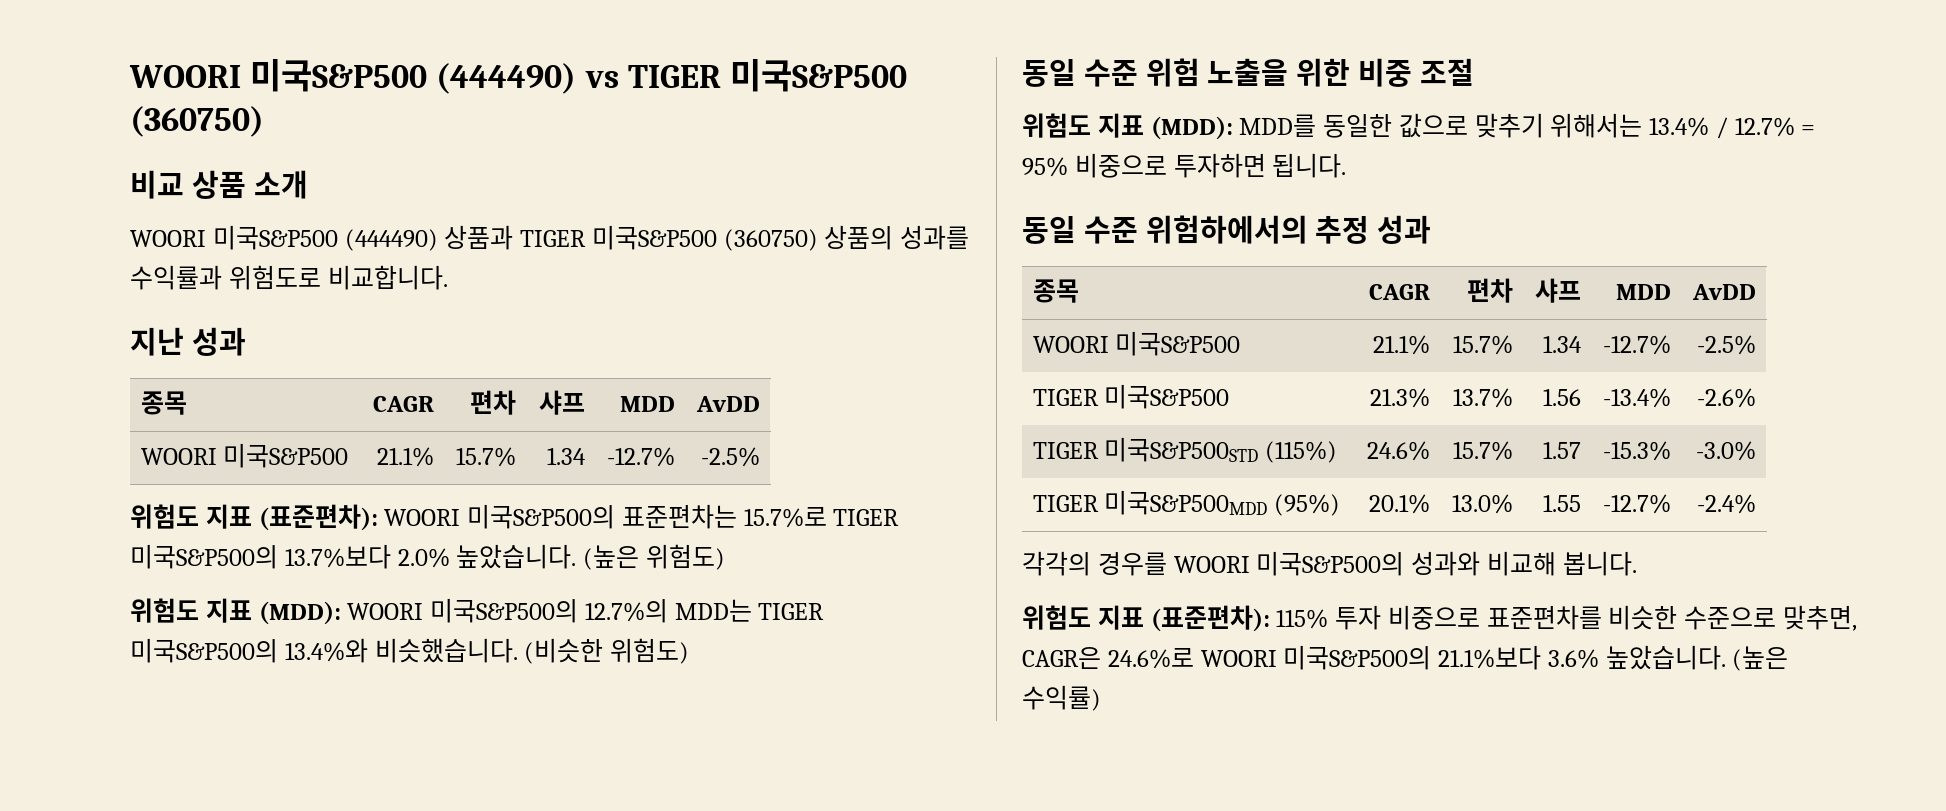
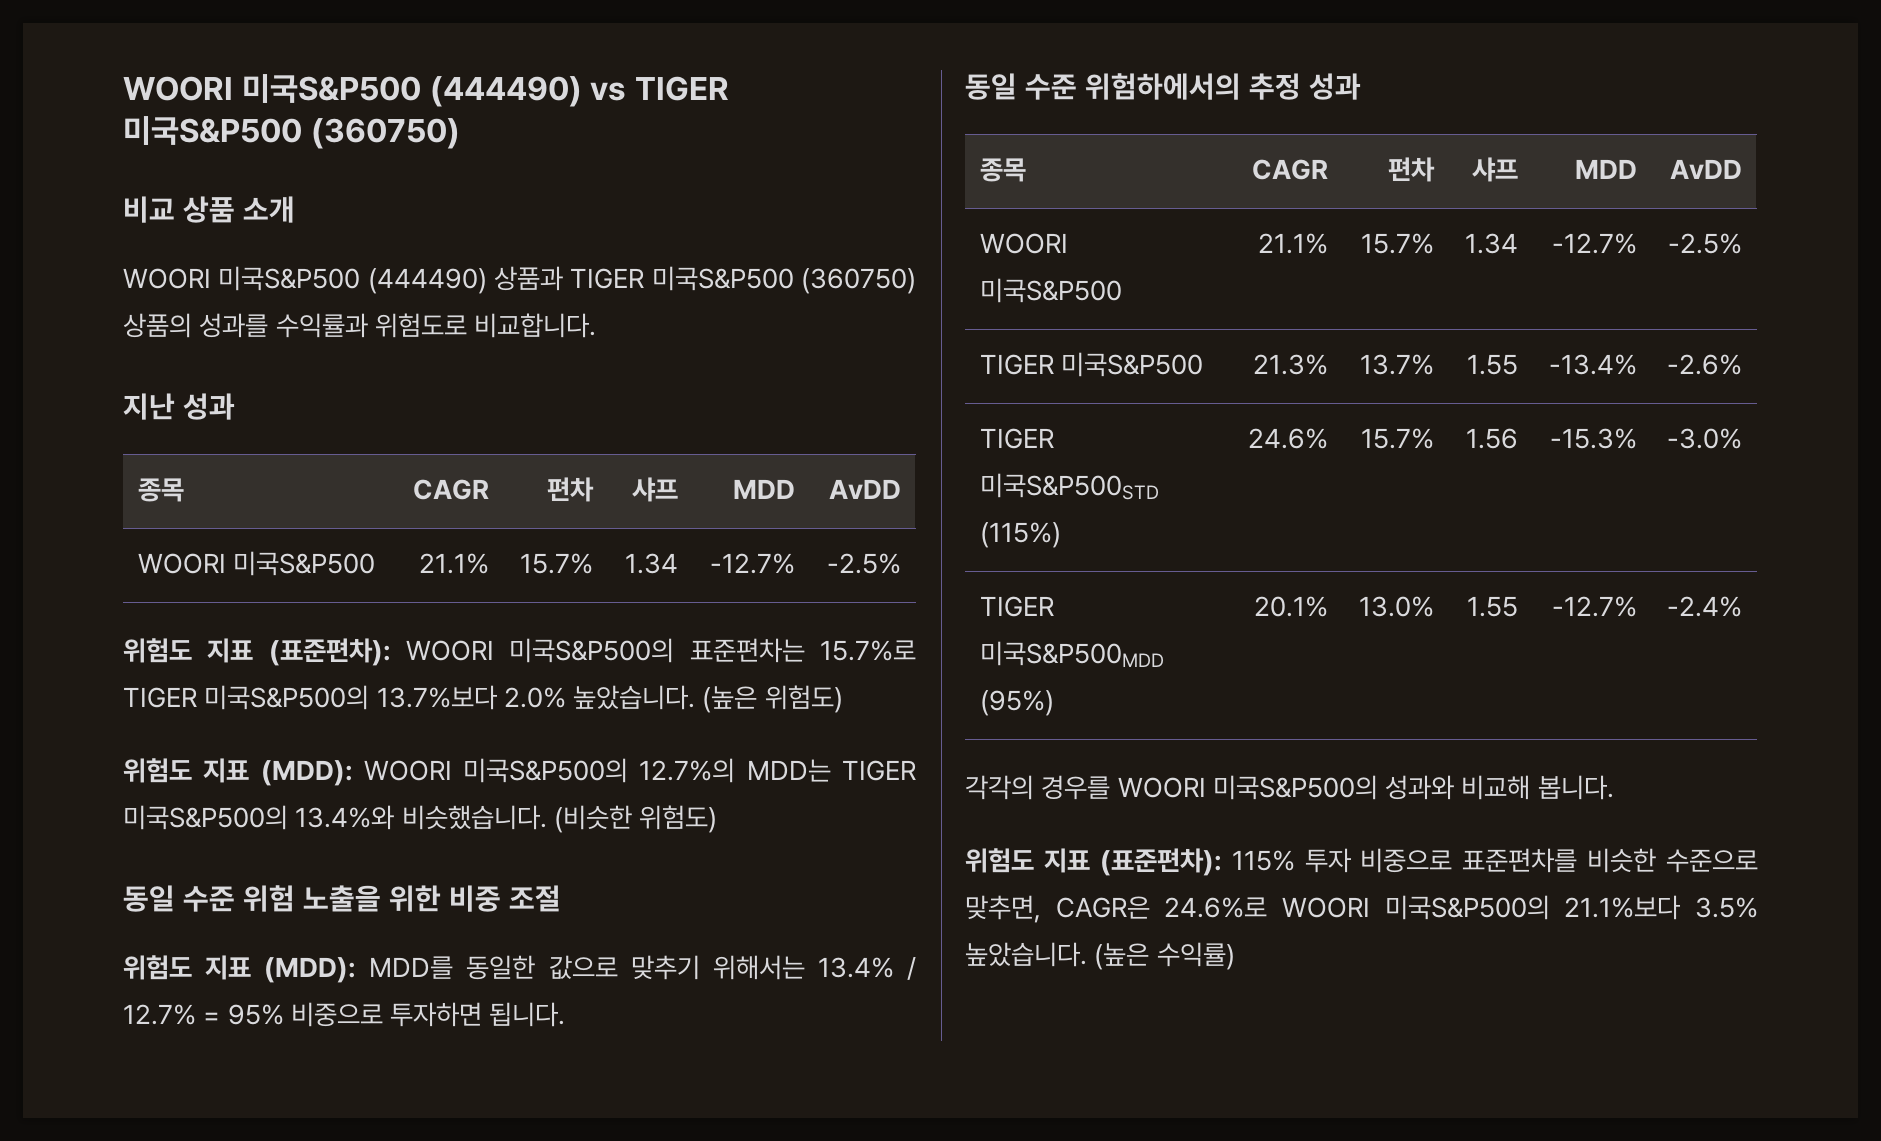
[1543,389,1582,406] 1.56 -> [1467,354,1519,375] 1.55
[1543,442,1582,459] 1.57 -> [1466,428,1519,449] 1.56
[1547,649,1599,669] 3.6% -> [1695,897,1758,918] 3.5%

